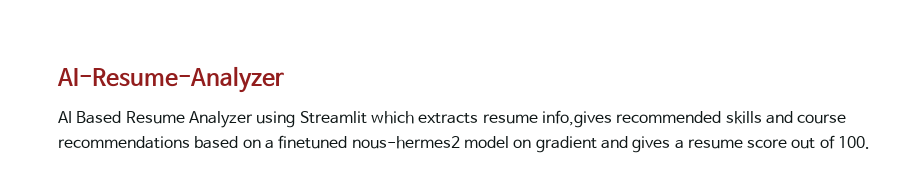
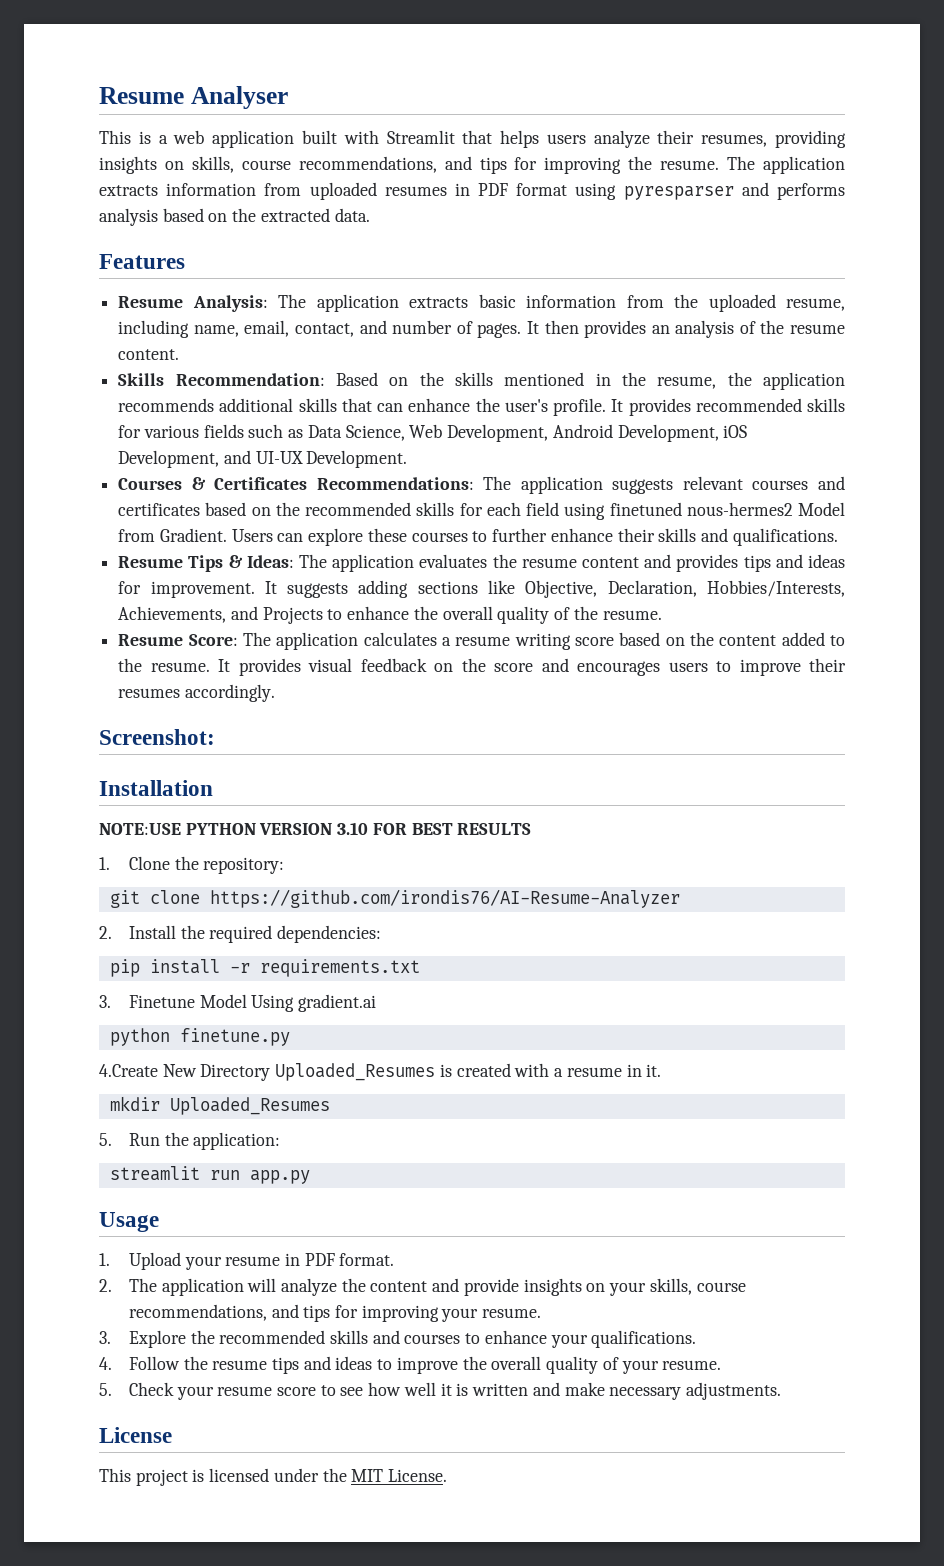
[57,66,284,93] [58,110,847,128] [58,135,871,153] AI-Resume-Analyzer // AI Based Resume Analyzer using Streamlit which extracts resume info,gives recommended skills and course recommendations based on a finetuned nous-hermes2 model on gradient and gives a resume score out of 100. -> [99,86,288,109] [99,130,847,148] [99,156,845,174] [99,182,845,200] [99,208,370,226] [99,254,185,269] [118,294,846,312] [118,320,846,338] [118,349,180,360] [118,372,845,390] [118,398,845,416] [118,424,748,442] [118,450,408,468] [118,476,846,494] [118,502,845,520] [118,528,838,546] [118,554,845,572] [118,580,845,598] [118,606,662,624] [118,632,845,650] [118,658,846,676] [118,684,275,702] [99,729,215,745] [99,780,213,796] [99,822,532,835] [99,856,285,874] [109,889,680,908] [99,925,382,943] [109,959,420,977] [99,994,377,1012] [109,1028,290,1046] [99,1063,662,1081] [109,1096,330,1115] [99,1132,281,1150] [109,1166,310,1184] [99,1212,159,1232] [99,1252,395,1270] [99,1278,746,1296] [128,1304,542,1322] [99,1330,697,1348] [99,1356,722,1374] [99,1382,781,1400] [99,1427,172,1443] [99,1468,448,1486] Resume Analyser // This is a web application built with Streamlit that helps users analyze their resumes, providing insights on skills, course recommendations, and tips for improving the resume. The application extracts information from uploaded resumes in PDF format using pyresparser and performs analysis based on the extracted data. // Features // Resume Analysis: The application extracts basic information from the uploaded resume, including name, email, contact, and number of pages. It then provides an analysis of the resume content. // Skills Recommendation: Based on the skills mentioned in the resume, the application recommends additional skills that can enhance the user's profile. It provides recommended skills for various fields such as Data Science, Web Development, Android Development, iOS Development, and UI-UX Development. // Courses & Certificates Recommendations: The application suggests relevant courses and certificates based on the recommended skills for each field using finetuned nous-hermes2 Model from Gradient. Users can explore these courses to further enhance their skills and qualifications. // Resume Tips & Ideas: The application evaluates the resume content and provides tips and ideas for improvement. It suggests adding sections like Objective, Declaration, Hobbies/Interests, Achievements, and Projects to enhance the overall quality of the resume. // Resume Score: The application calculates a resume writing score based on the content added to the resume. It provides visual feedback on the score and encourages users to improve their resumes accordingly. // Screenshot: // Installation // NOTE:USE PYTHON VERSION 3.10 FOR BEST RESULTS // 1. Clone the repository: // git clone https://github.com/irondis76/AI-Resume-Analyzer // 2. Install the required dependencies: // pip install -r requirements.txt // 3. Finetune Model Using gradient.ai // python finetune.py // 4.Create New Directory Uploaded_Resumes is created with a resume in it. // mkdir Uploaded_Resumes // 5. Run the application: // streamlit run app.py // Usage // 1. Upload your resume in PDF format. // 2. The application will analyze the content and provide insights on your skills, course recommendations, and tips for improving your resume. // 3. Explore the recommended skills and courses to enhance your qualifications. // 4. Follow the resume tips and ideas to improve the overall quality of your resume. // 5. Check your resume score to see how well it is written and make necessary adjustments. // License // This project is licensed under the MIT License.

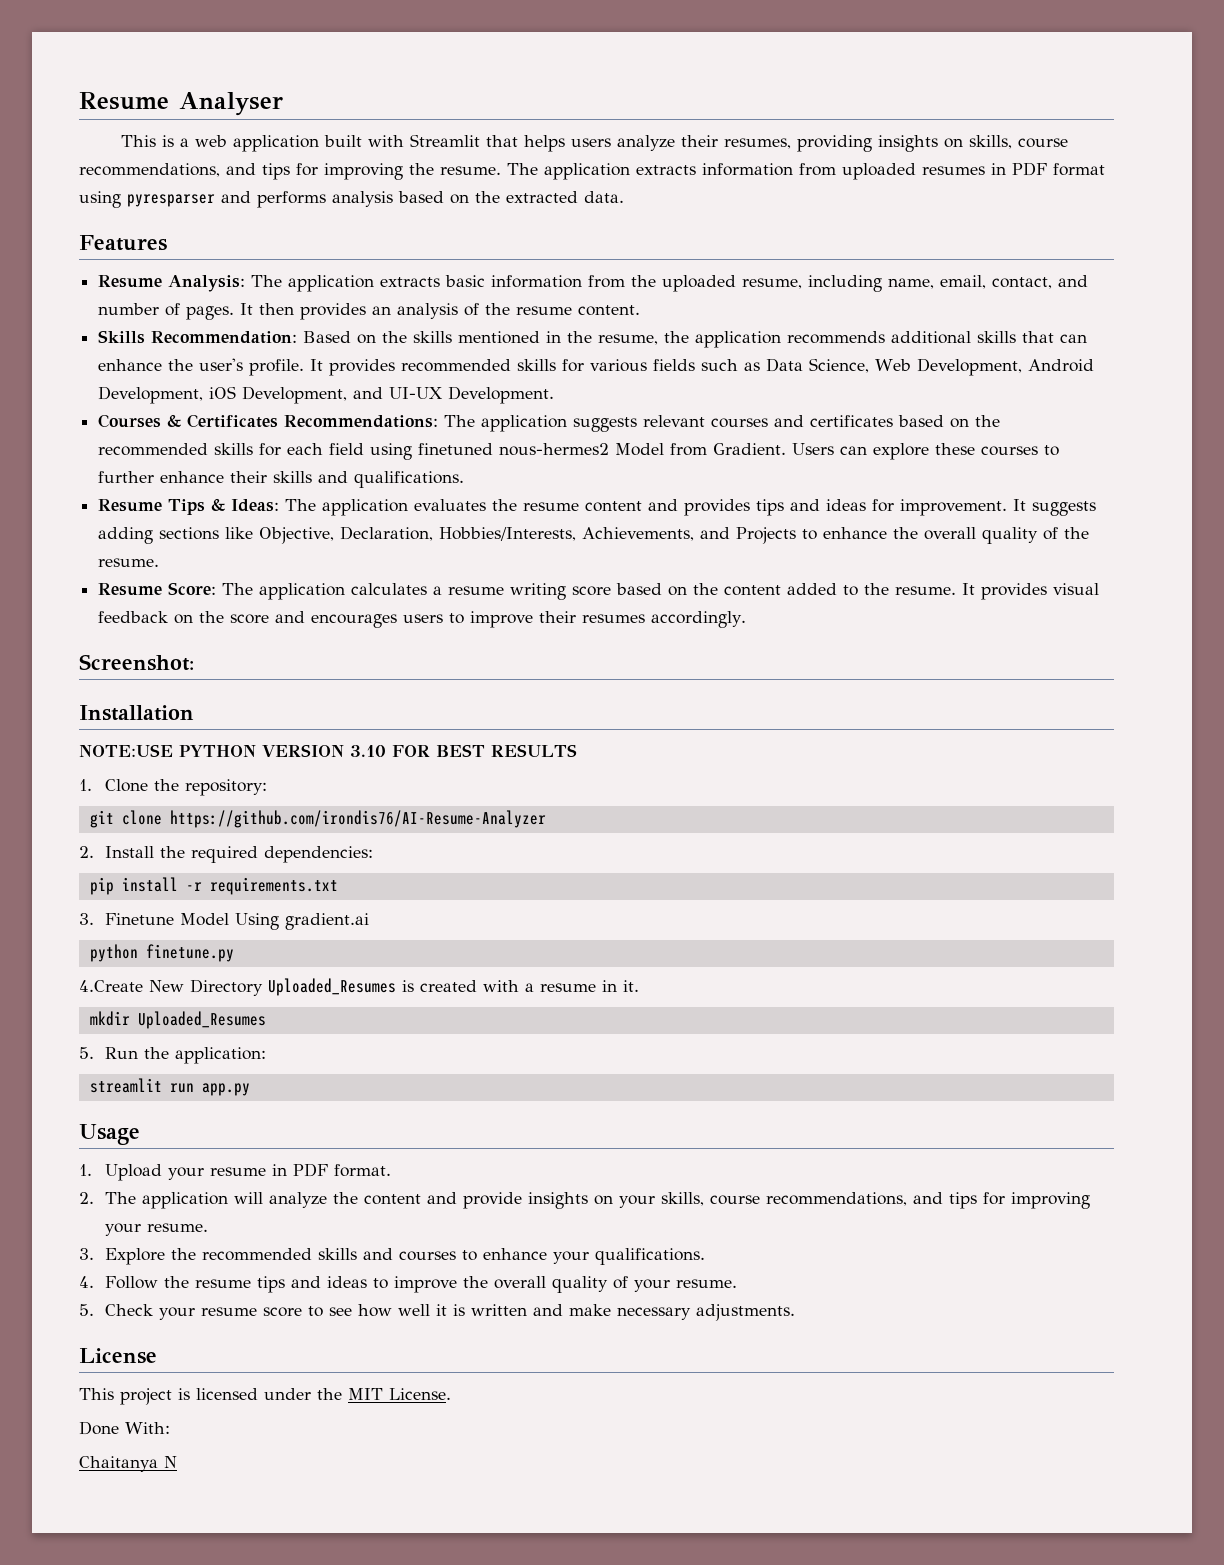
(448, 1475) none -> [79,1421,170,1435] [79,1456,177,1472] // Done With: // Chaitanya N

